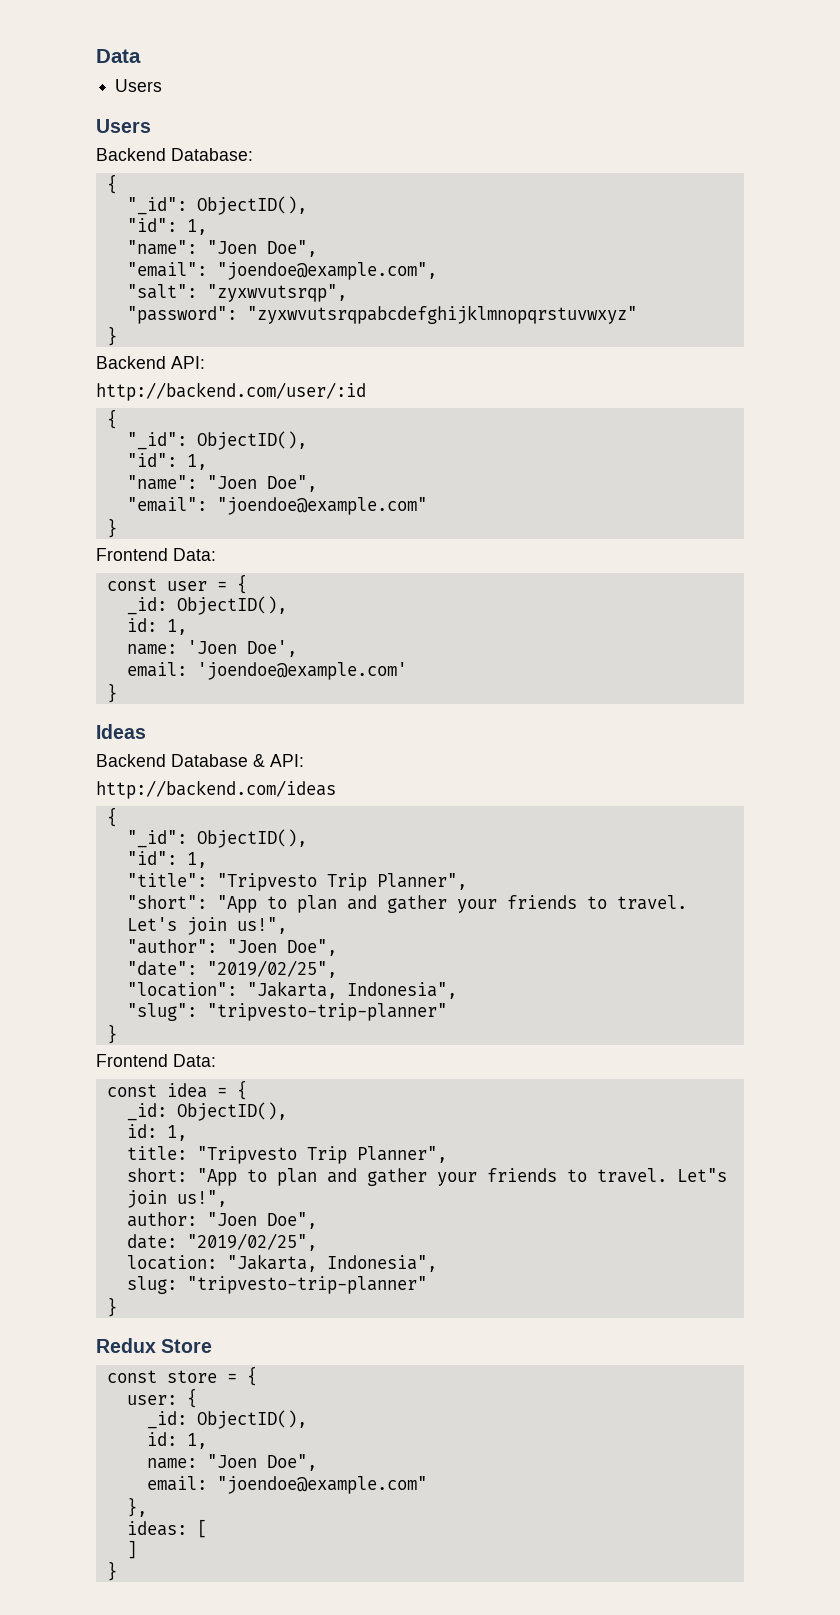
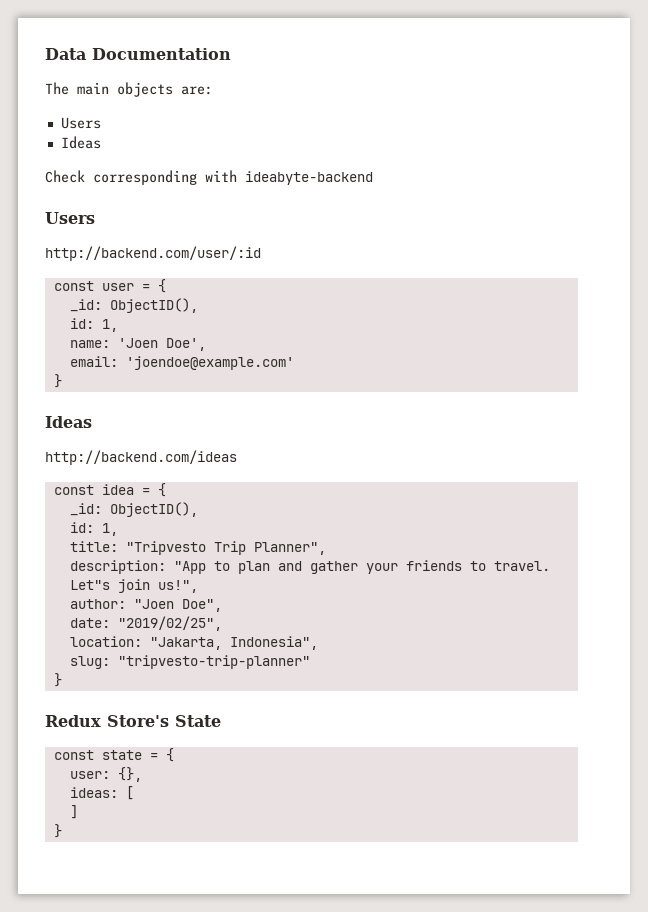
[115,79,163,92] [96,119,151,133] [96,148,253,161] [106,174,117,194] [126,196,307,215] [126,218,207,235] [126,240,317,257] [126,262,437,280] [126,284,347,302] [126,305,637,324] [106,326,117,346] [96,356,205,369] [96,382,366,401] [106,409,117,429] [126,431,307,450] [126,453,207,470] [126,475,317,492] [126,497,427,515] [106,518,117,538] [96,548,216,561] // Users // Users // Backend Database: // { // "_id": ObjectID(), // "id": 1, // "name": "Joen Doe", // "email": "joendoe@example.com", // "salt": "zyxwvutsrqp", // "password": "zyxwvutsrqpabcdefghijklmnopqrstuvwxyz" // } // Backend API: // http://backend.com/user/:id // { // "_id": ObjectID(), // "id": 1, // "name": "Joen Doe", // "email": "joendoe@example.com" // } // Frontend Data: -> [92,48,231,60] [45,82,213,97] [60,117,101,129] [60,136,101,149] [45,170,373,185] [45,212,95,224] [45,246,261,261] Documentation // The main objects are: // Users // Ideas // Check corresponding with ideabyte-backend // Users // http://backend.com/user/:id
[96,754,304,767] [96,780,336,799] [106,807,117,827] [126,829,307,848] [126,851,207,868] [126,873,467,891] [126,895,687,913] [126,917,287,935] [126,939,337,956] [126,960,337,978] [126,981,457,999] [126,1003,447,1021] [106,1024,117,1044] [96,1054,216,1067] Backend Database & API: // http://backend.com/ideas // { // "_id": ObjectID(), // "id": 1, // "title": "Tripvesto Trip Planner", // "short": "App to plan and gather your friends to travel. Let's join us!", // "author": "Joen Doe", // "date": "2019/02/25", // "location": "Jakarta, Indonesia", // "slug": "tripvesto-trip-planner" // } // Frontend Data: -> [45,450,237,465] http://backend.com/ideas
[126,1168,187,1182] short: -> [69,560,166,574] description:
[161,1339,213,1353] [106,1370,217,1383] Store // const store -> [107,715,221,727] [53,750,142,760] Store's State // const state
[186,1388,197,1408] [146,1410,307,1429] [146,1432,207,1449] [146,1454,317,1471] [146,1476,427,1494] [126,1497,147,1517] { // _id: ObjectID(), // id: 1, // name: "Joen Doe", // email: "joendoe@example.com" // }, -> [117,767,142,782] {},

